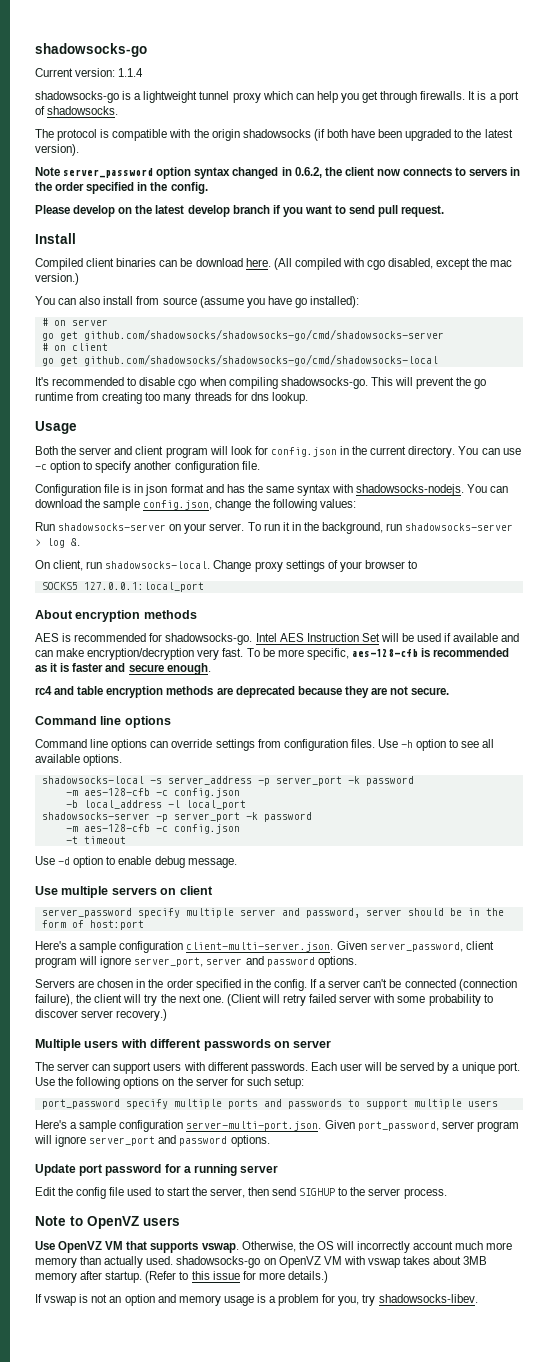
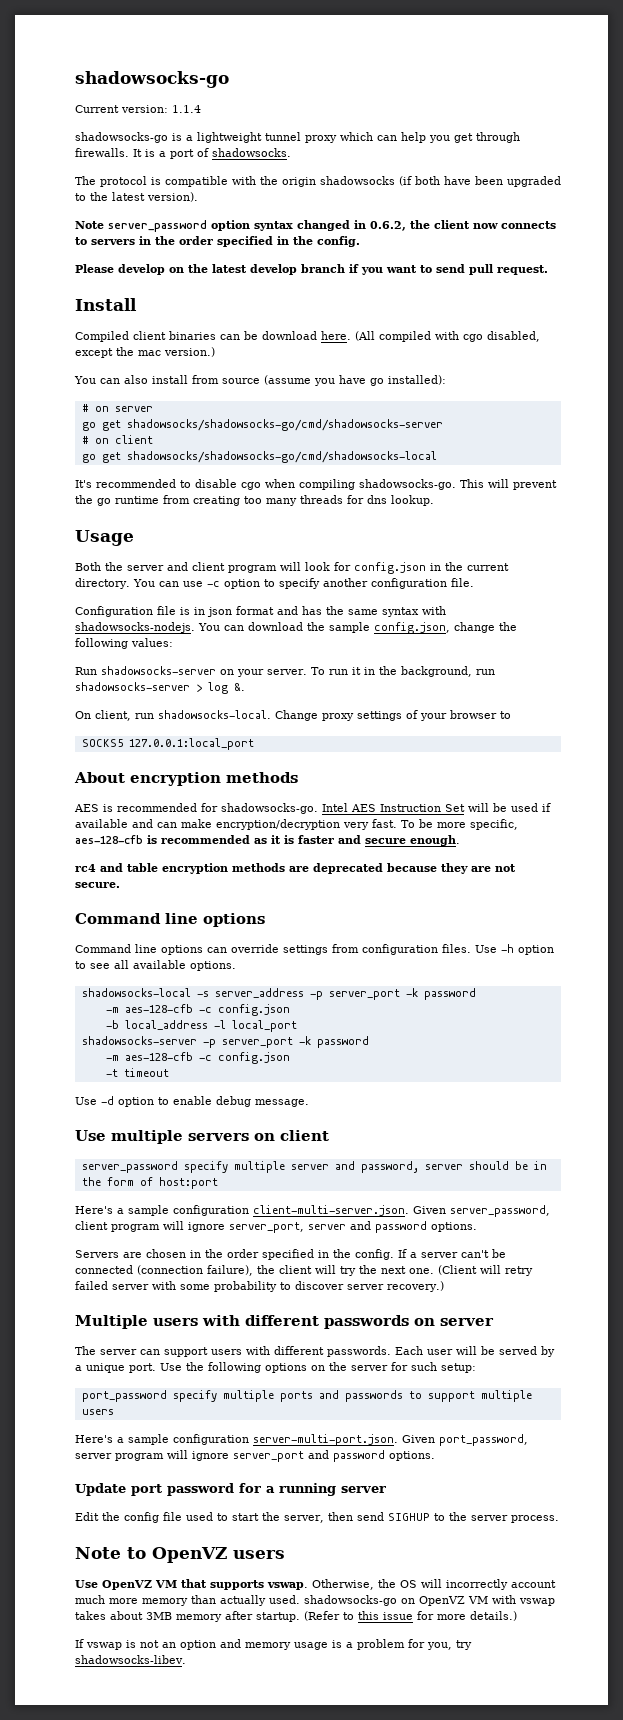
[83,329,444,341] github.com/shadowsocks/shadowsocks-go/cmd/shadowsocks-server -> [126,419,443,431] shadowsocks/shadowsocks-go/cmd/shadowsocks-server
[83,354,438,366] github.com/shadowsocks/shadowsocks-go/cmd/shadowsocks-local -> [126,451,437,463] shadowsocks/shadowsocks-go/cmd/shadowsocks-local

